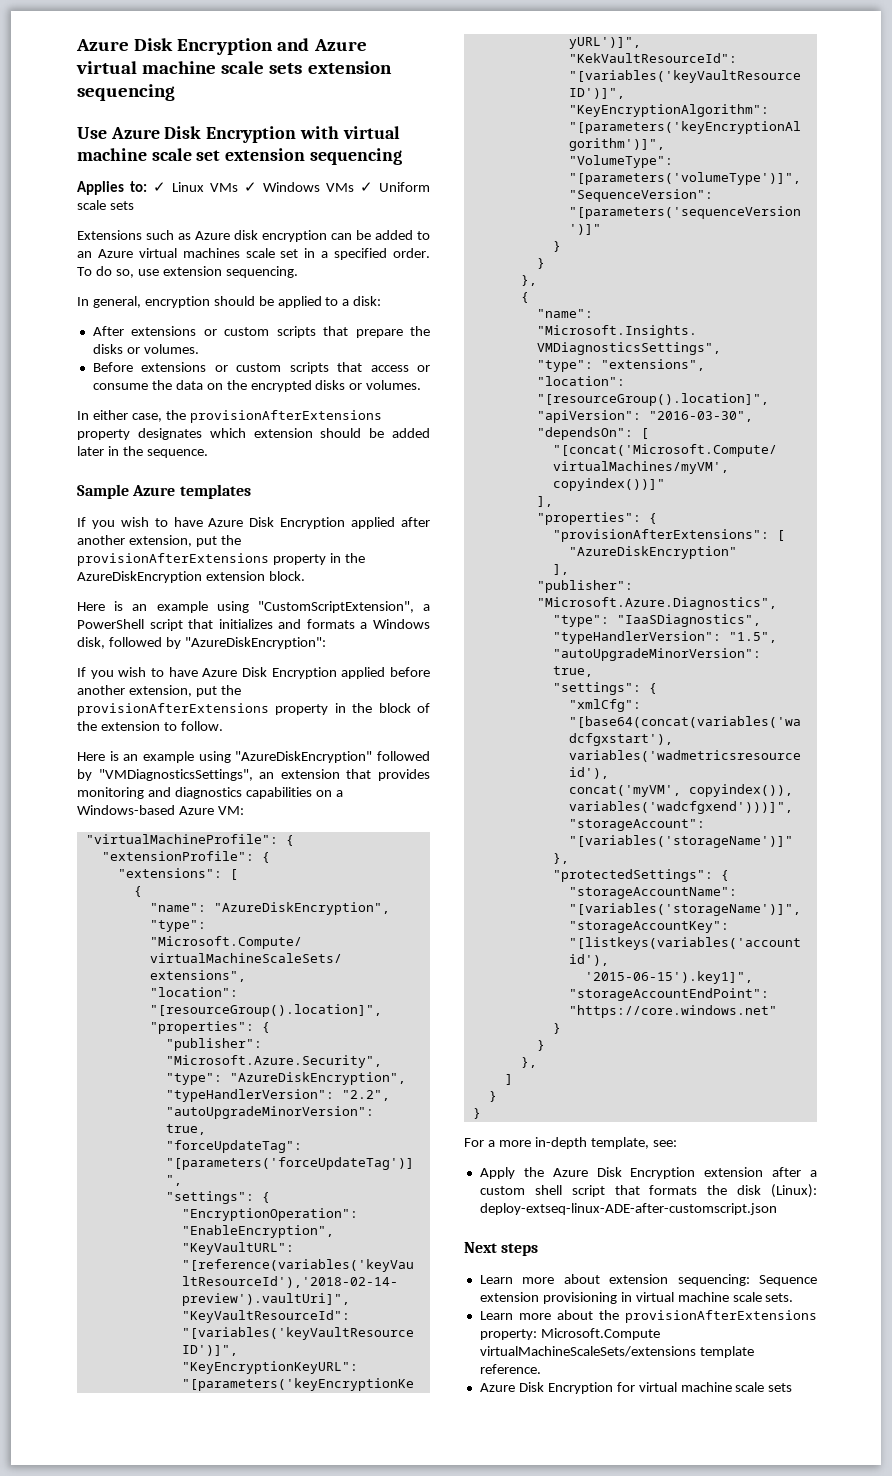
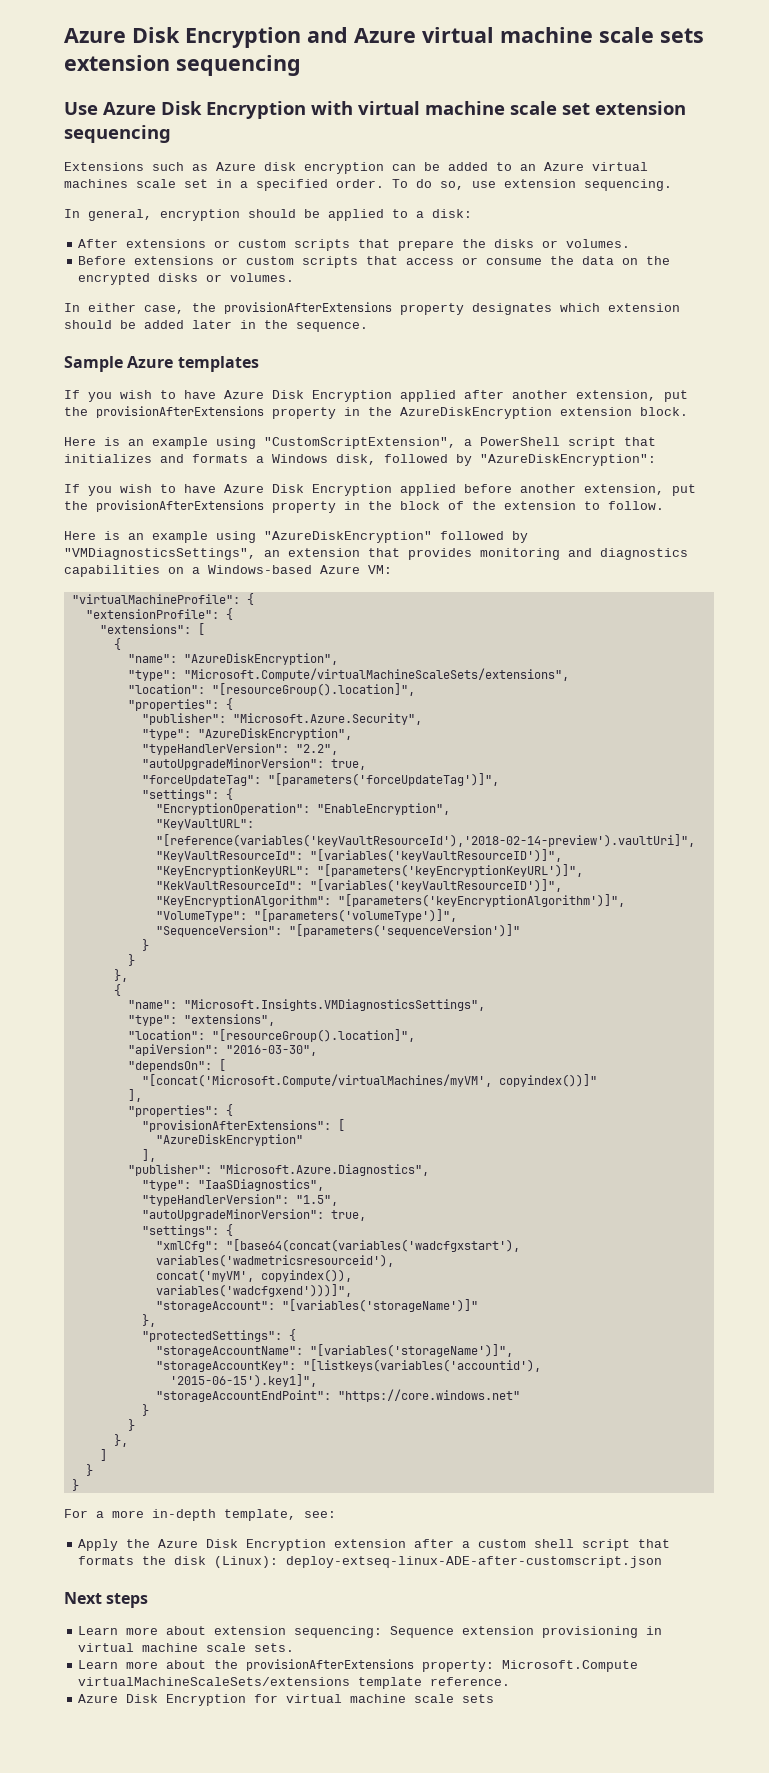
[77,181,430,195] [77,200,134,210] // Applies to: ✓ Linux VMs ✓ Windows VMs ✓ Uniform scale sets -> (171, 134) none

